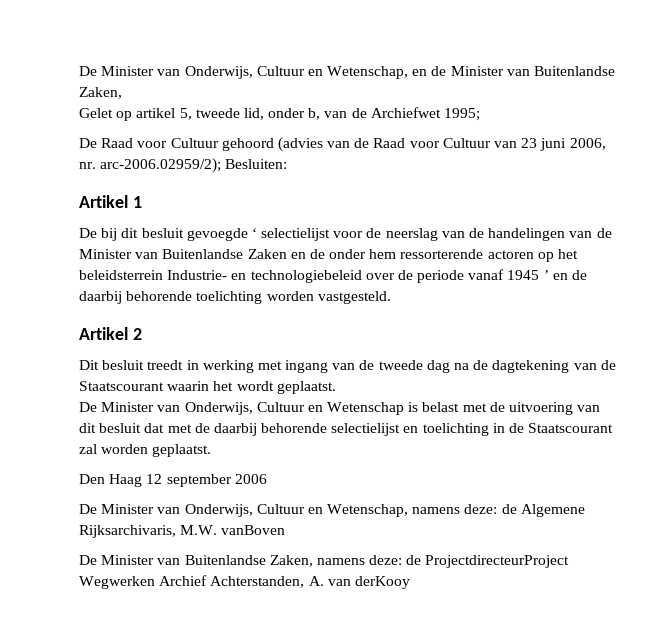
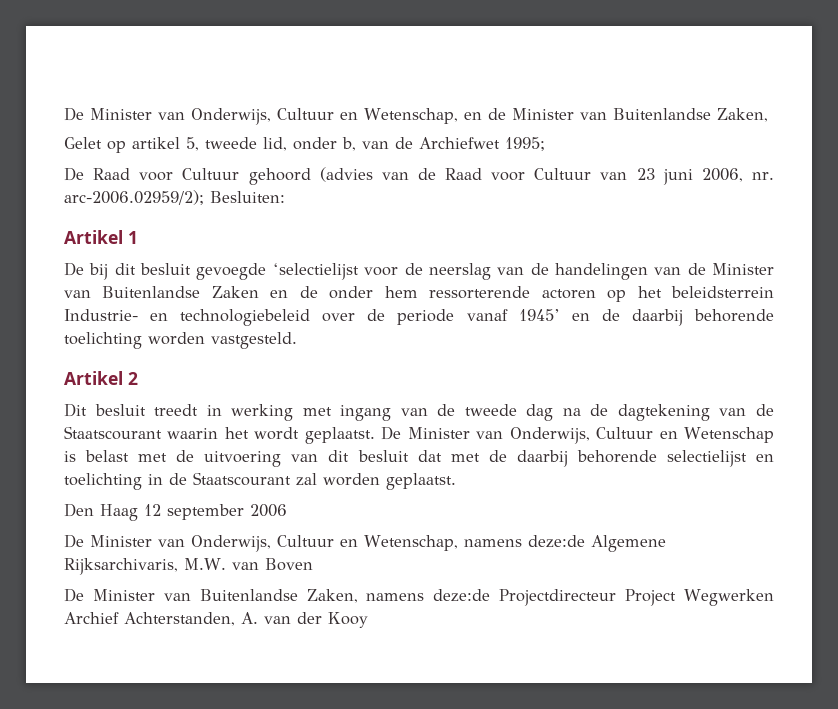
[251,228,331,241] ‘ selectielijst -> [272,263,359,280] ‘selectielijst
[507,270,549,280] 1945 ’ -> [518,309,560,321] 1945’
(336, 387) // -> (375, 435) none
[464,504,517,514] deze: de -> [527,535,585,548] deze:de
[221,525,286,535] vanBoven -> [231,558,313,571] van Boven
[369,555,570,568] deze: de ProjectdirecteurProject -> [433,589,677,606] deze:de Projectdirecteur Project
[354,576,410,589] derKooy -> [297,612,368,628] der Kooy

